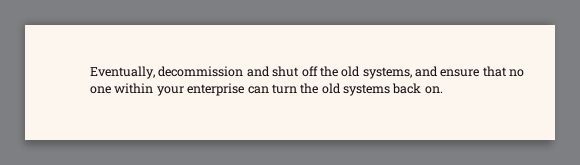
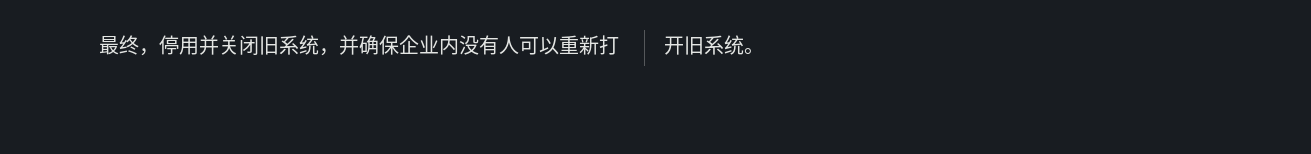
[90,66,525,79] [90,83,443,96] Eventually, decommission and shut off the old systems, and ensure that no one within your enterprise can turn the old systems back on. -> [98,35,764,56] 最终，停用并关闭旧系统，并确保企业内没有人可以重新打开旧系统。

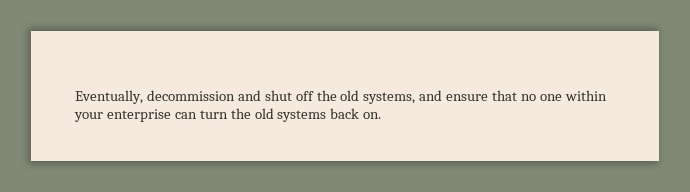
[98,35,764,56] 最终，停用并关闭旧系统，并确保企业内没有人可以重新打开旧系统。 -> [75,90,607,104] [74,108,382,122] Eventually, decommission and shut off the old systems, and ensure that no one within your enterprise can turn the old systems back on.

